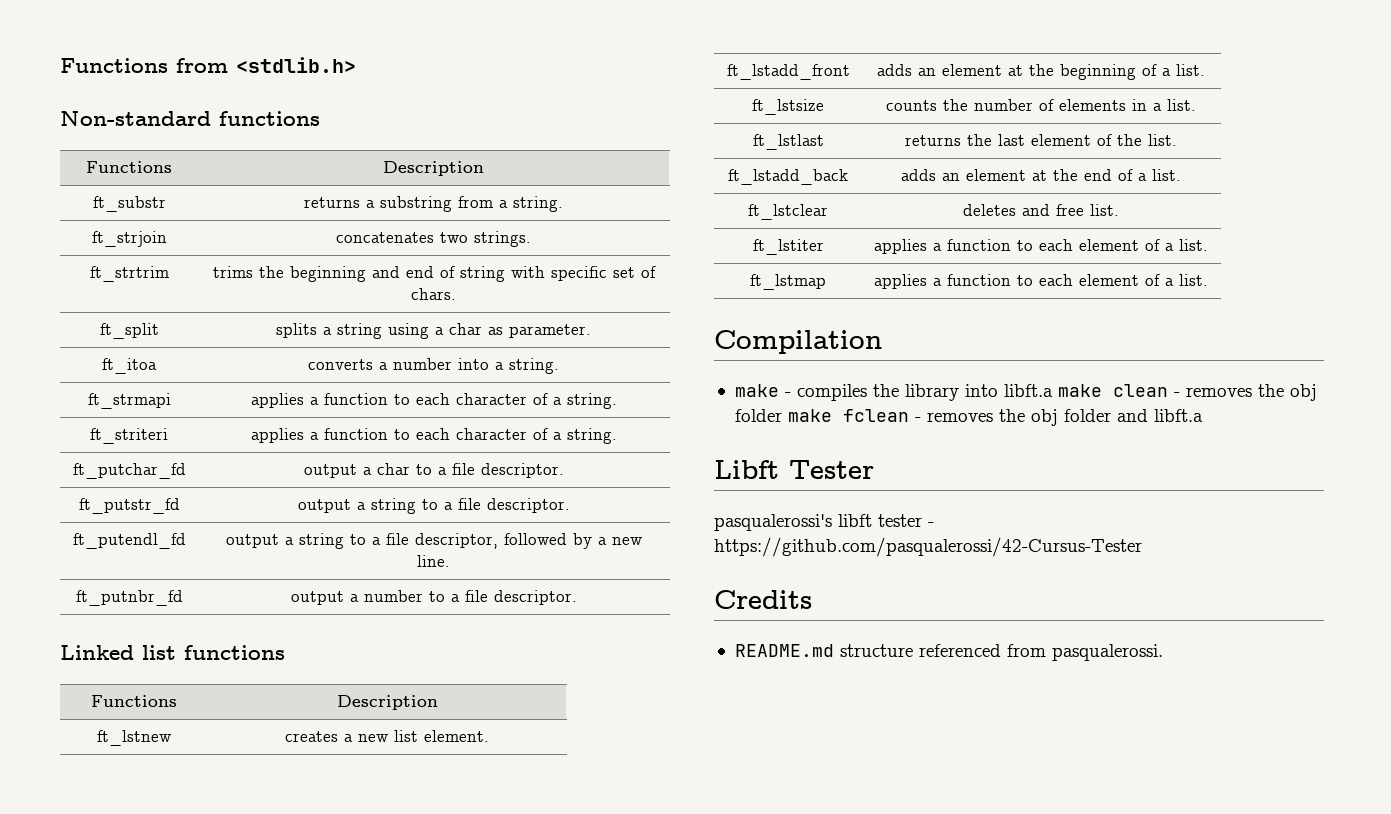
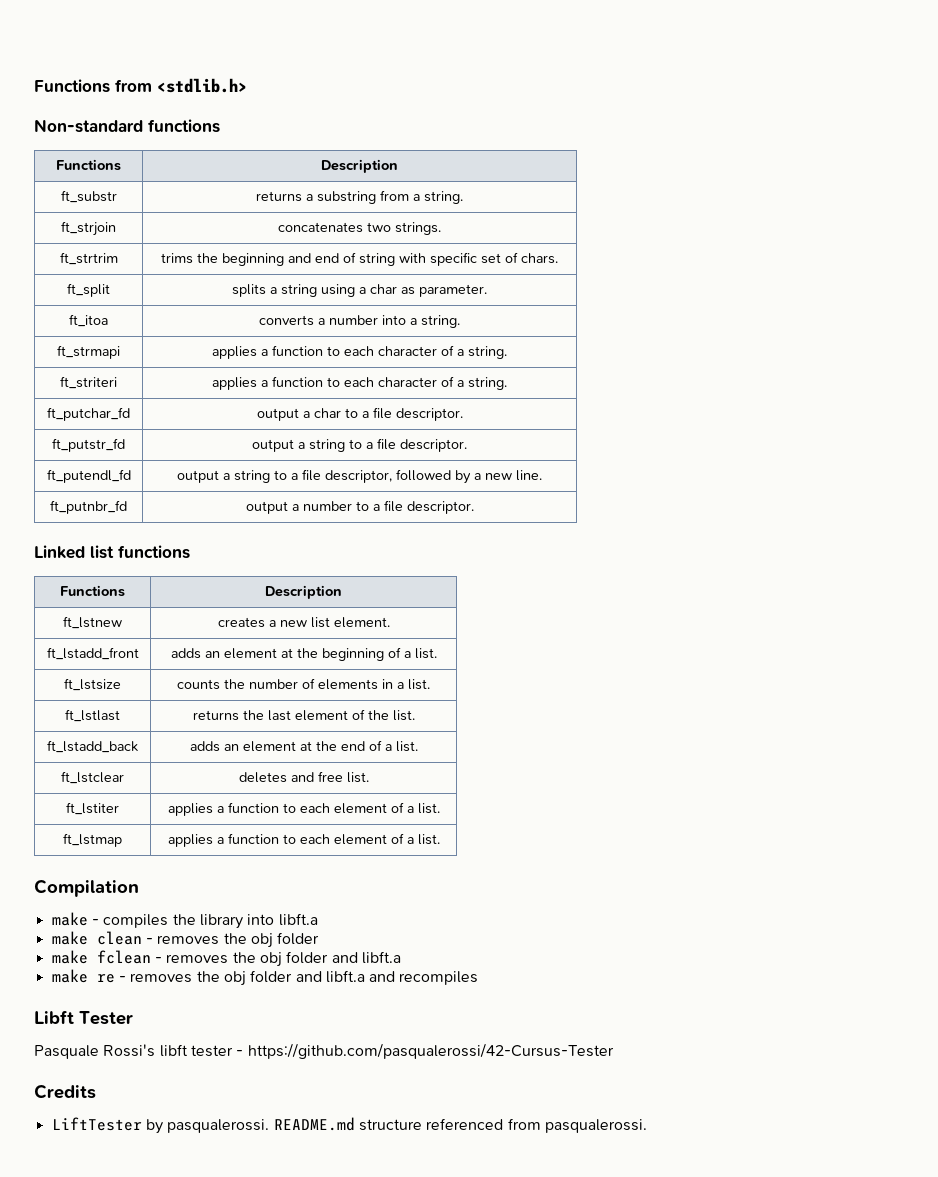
(1053, 390) none -> (318, 919) //
(782, 415) none -> (320, 938) //
(1203, 415) none -> [51,969,479,986] // make re - removes the obj folder and libft.a and recompiles
[714,514,832,531] pasqualerossi's -> [34,1044,156,1059] Pasquale Rossi's
(812, 599) none -> [51,1117,270,1134] LiftTester by pasqualerossi.

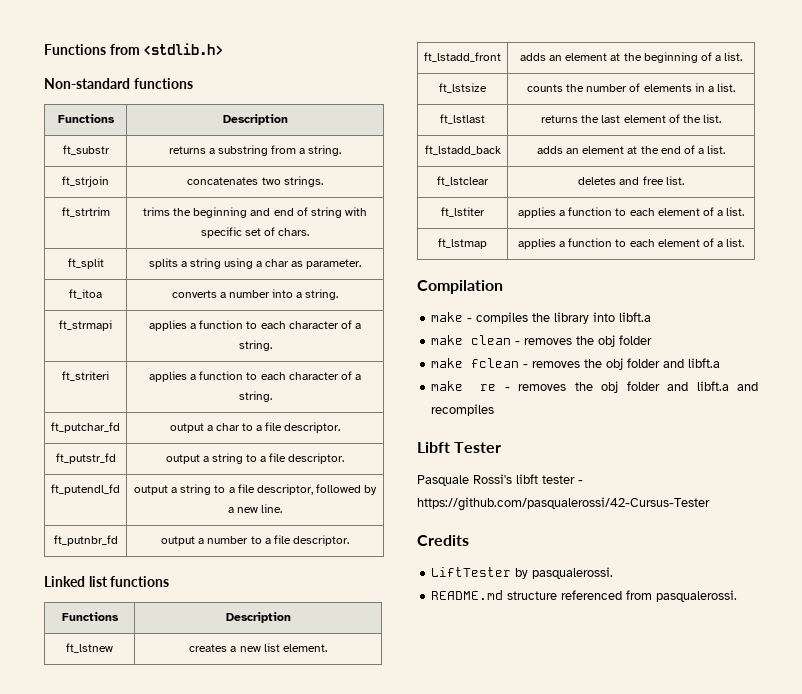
(270, 1126) none -> (614, 573) //

